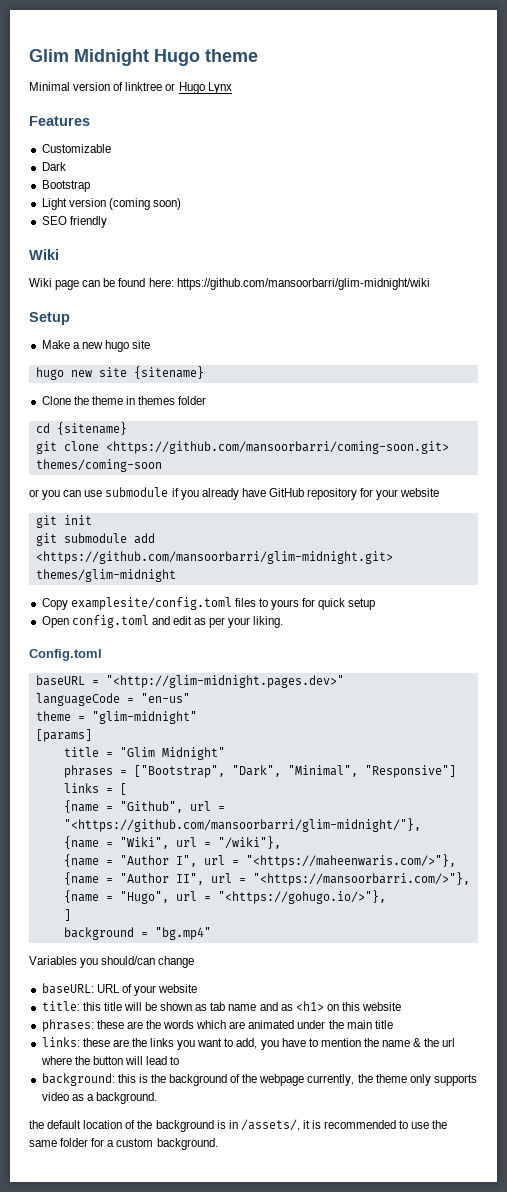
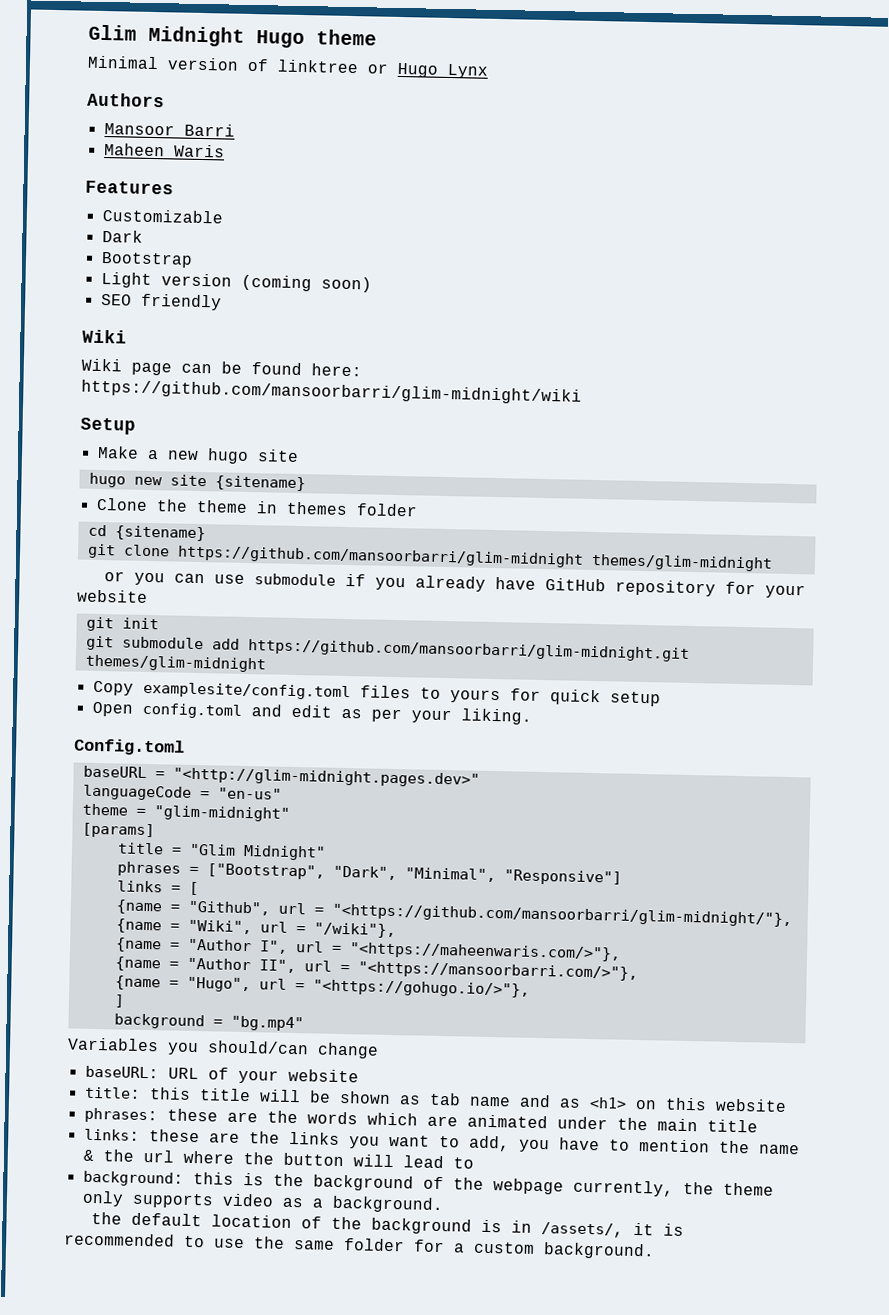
(232, 88) none -> [87,92,165,108] [103,122,235,137] [103,142,225,158] // Authors // Mansoor Barri // Maheen Waris
[105,441,449,454] [35,459,162,472] <https://github.com/mansoorbarri/coming-soon.git> themes/coming-soon -> [176,545,773,572] https://github.com/mansoorbarri/glim-midnight themes/glim-midnight
[35,551,393,564] <https://github.com/mansoorbarri/glim-midnight.git> -> [247,639,690,662] https://github.com/mansoorbarri/glim-midnight.git

